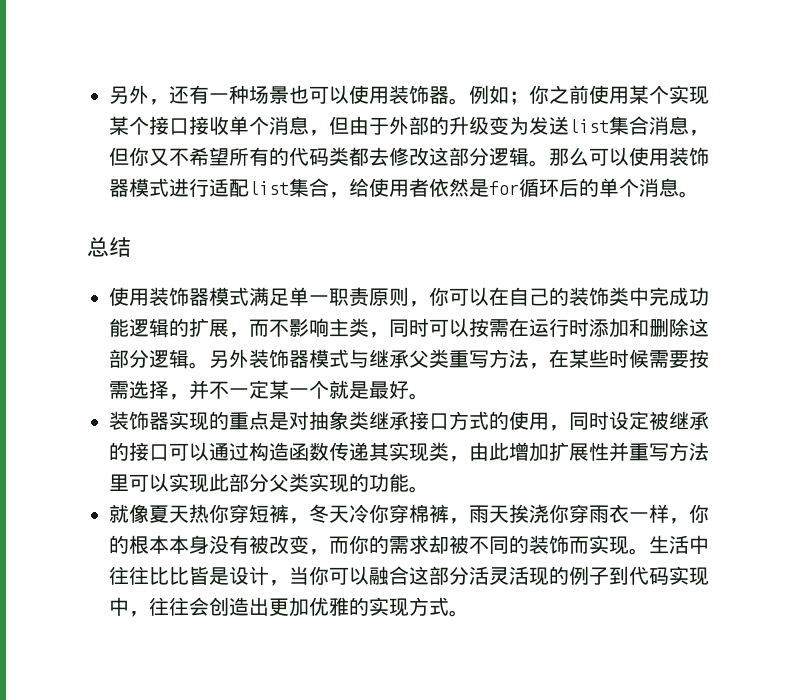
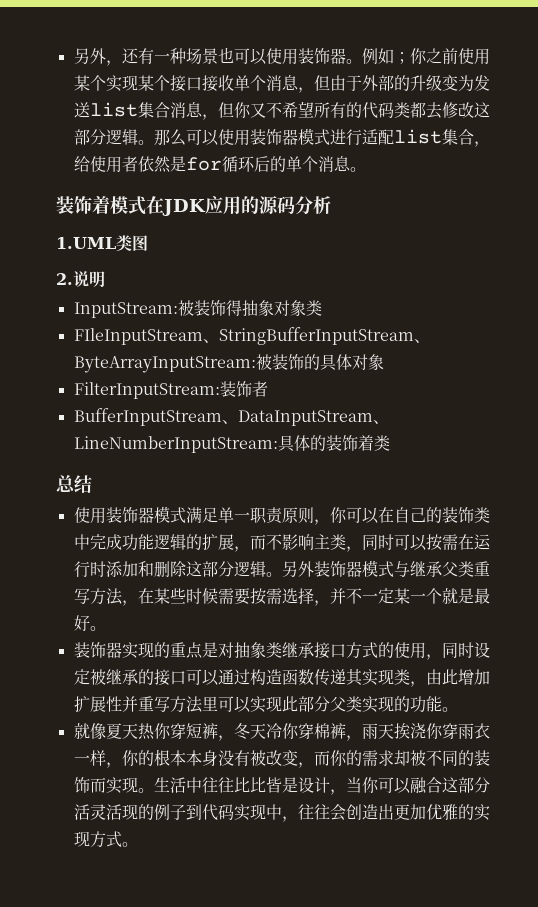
(699, 194) none -> [56,196,331,216] [56,235,148,252] [56,271,105,287] [73,300,322,318] [73,327,430,345] [73,354,384,373] [73,381,268,399] [73,408,389,426] [73,435,390,453] // 装饰着模式在JDK应用的源码分析 // 1.UML类图 // 2.说明 // InputStream:被装饰得抽象对象类 // FIleInputStream、StringBufferInputStream、ByteArrayInputStream:被装饰的具体对象 // FilterInputStream:装饰者 // BufferInputStream、DataInputStream、LineNumberInputStream:具体的装饰着类

